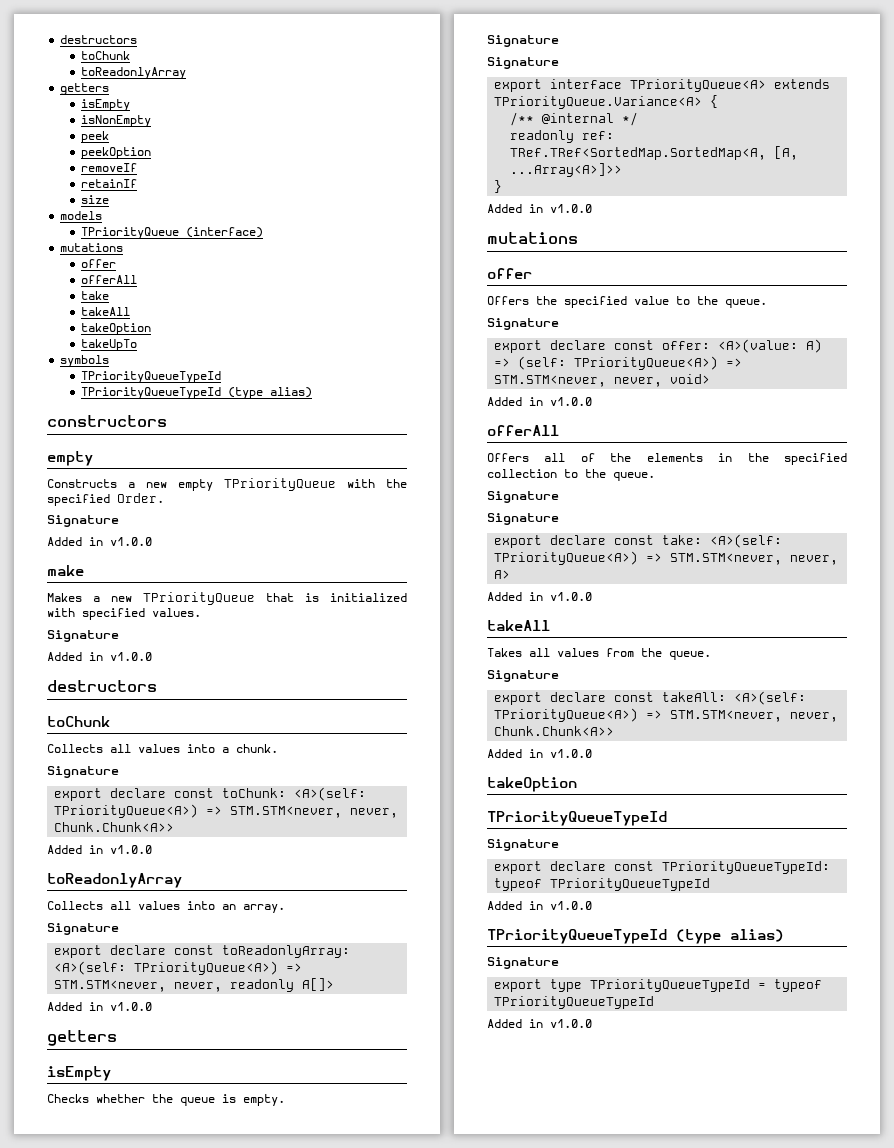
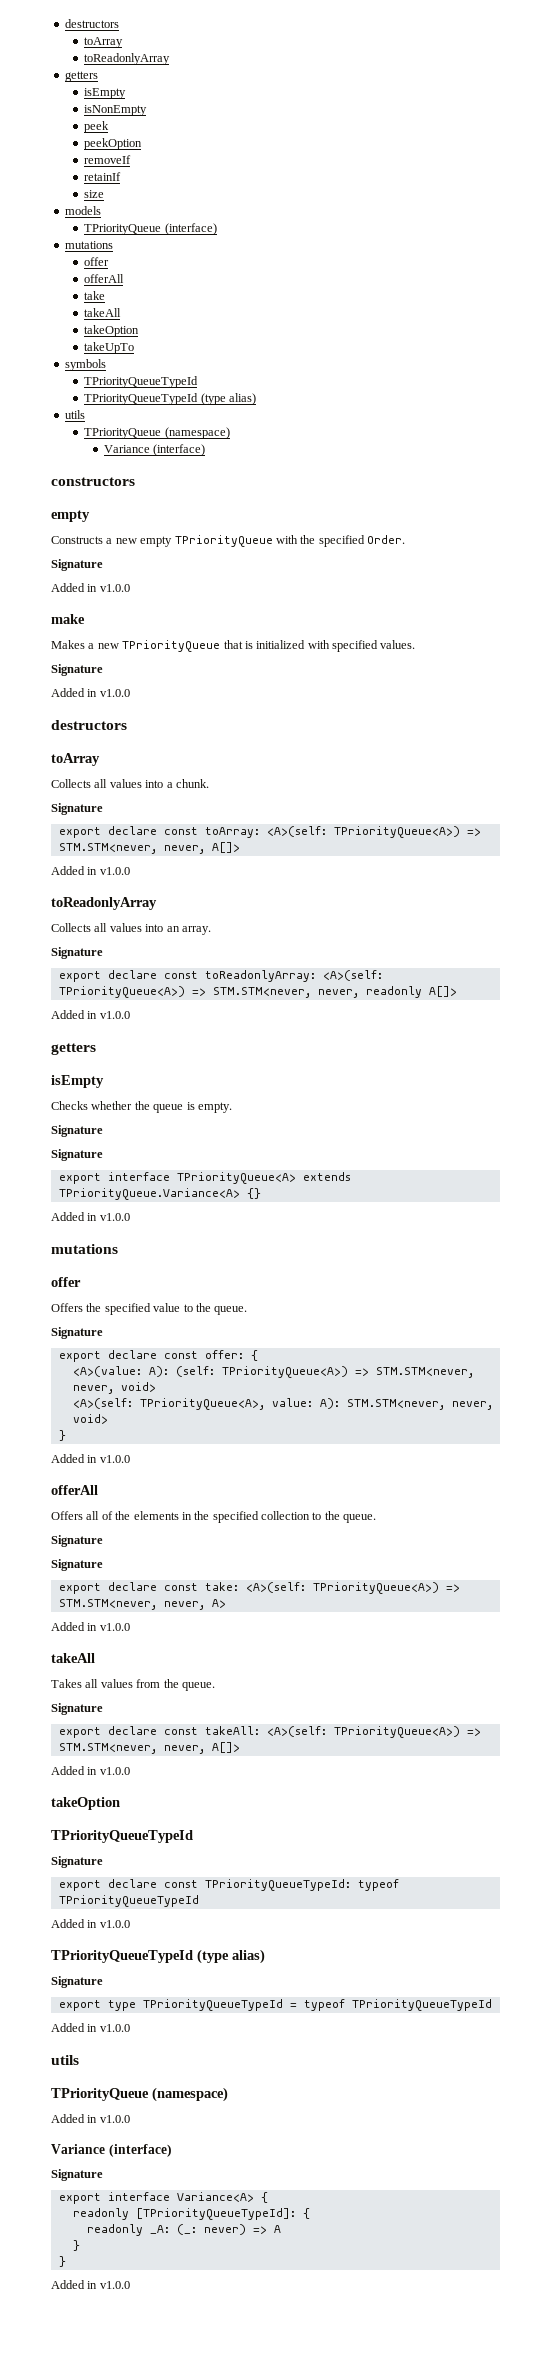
[60,35,138,44] [81,51,131,60] destructors // toChunk -> [64,19,119,28] [84,37,124,48] destructors // toArray
(313, 392) none -> [64,410,85,419] [84,427,230,439] [103,444,206,456] // utils // TPriorityQueue (namespace) // Variance (interface)
[47,716,110,727] toChunk -> [51,753,100,766] toArray
[222,787,367,801] [54,804,399,818] [54,822,175,832] toChunk: <A>(self: TPriorityQueue<A>) => STM.STM<never, never, Chunk.Chunk<A>> -> [204,826,481,838] [58,842,240,854] toArray: <A>(self: TPriorityQueue<A>) => STM.STM<never, never, A[]>
[710,95,719,108] [510,112,639,126] [510,130,615,143] [510,146,799,160] [510,163,623,177] [494,180,503,193] { // /** @internal */ // readonly ref: TRef.TRef<SortedMap.SortedMap<A, [A, ...Array<A>]>> // } -> [246,1188,261,1199] {}
[718,339,823,353] [494,358,511,367] <A>(value: A) => -> [250,1350,258,1361] [72,1366,169,1377] { // <A>(value: A):
(711, 379) none -> [72,1398,493,1410] [72,1414,108,1424] [58,1430,66,1441] // <A>(self: TPriorityQueue<A>, value: A): STM.STM<never, never, void> // }
[494,726,615,736] Chunk.Chunk<A>> -> [211,1742,240,1753] A[]>
(592, 1023) none -> [51,2055,79,2065] [51,2087,228,2102] [51,2114,130,2123] [51,2144,172,2157] [51,2169,103,2181] [58,2192,268,2204] [72,2208,310,2220] [86,2224,281,2236] [72,2240,80,2251] [58,2256,66,2267] [51,2280,130,2289] // utils // TPriorityQueue (namespace) // Added in v1.0.0 // Variance (interface) // Signature // export interface Variance<A> { // readonly [TPriorityQueueTypeId]: { // readonly _A: (_: never) => A // } // } // Added in v1.0.0

